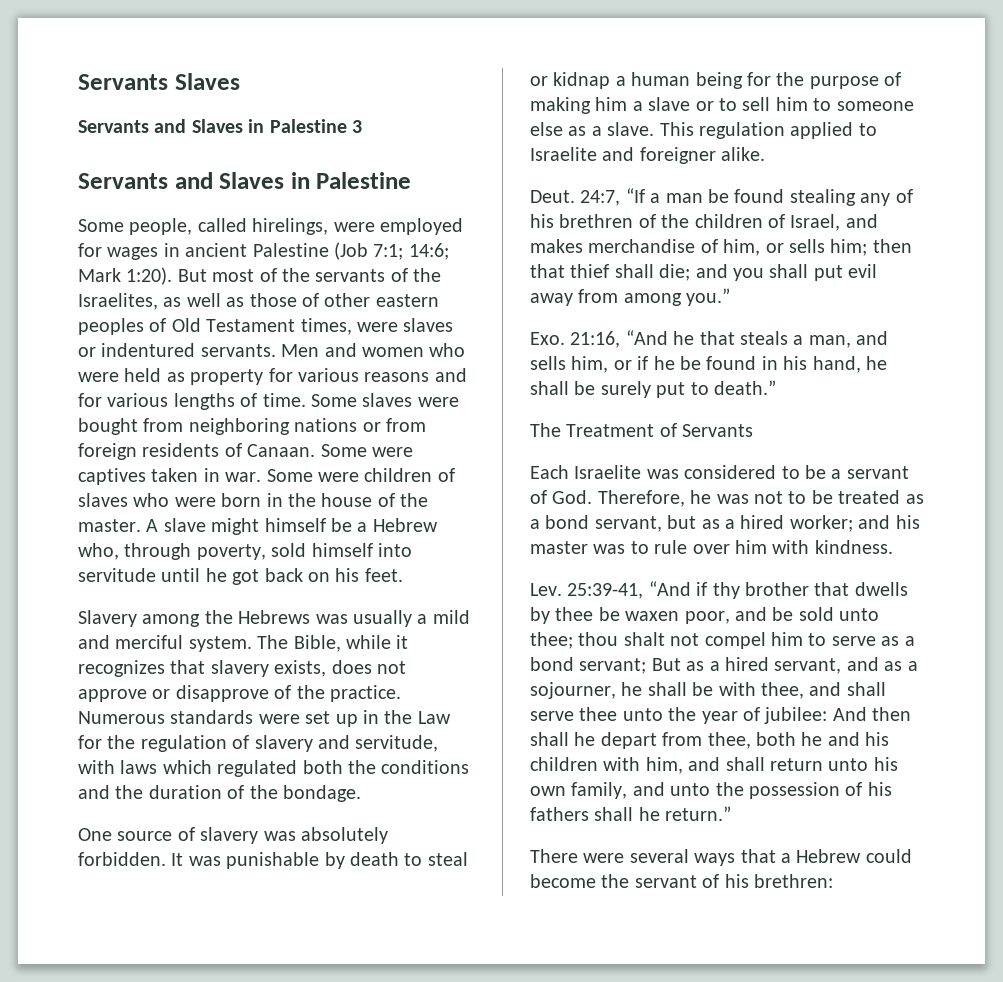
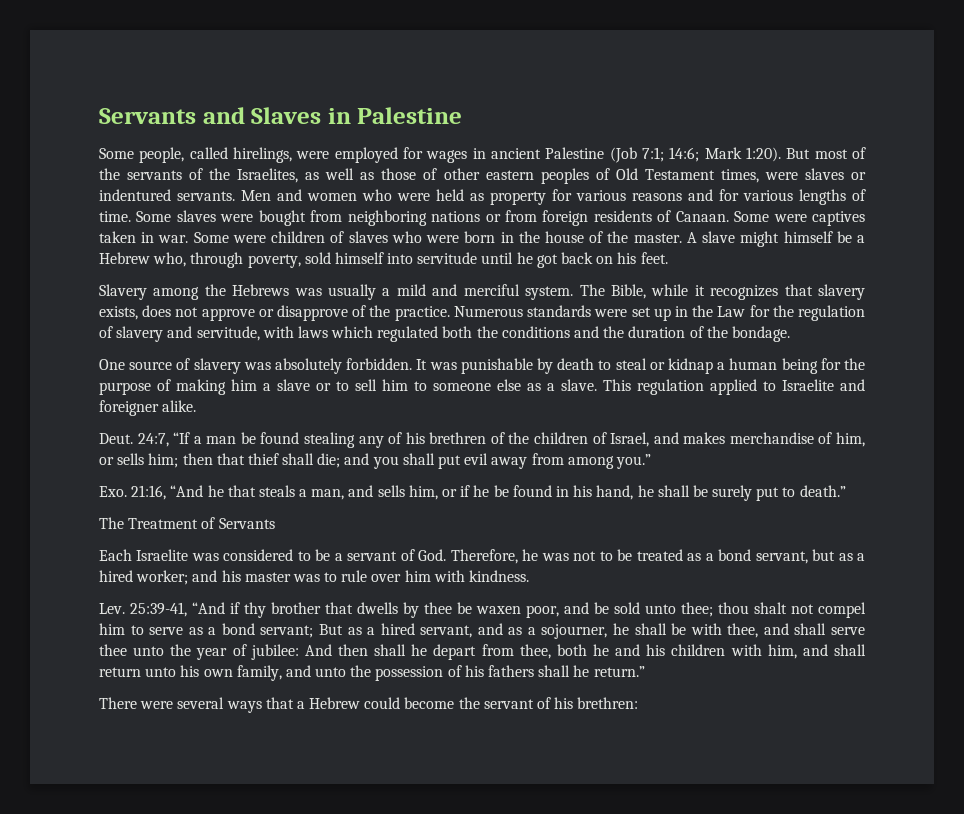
[78,73,240,90] [78,119,362,133] [78,173,168,189] Servants Slaves // Servants and Slaves in Palestine 3 // Servants -> [99,108,196,124] Servants

